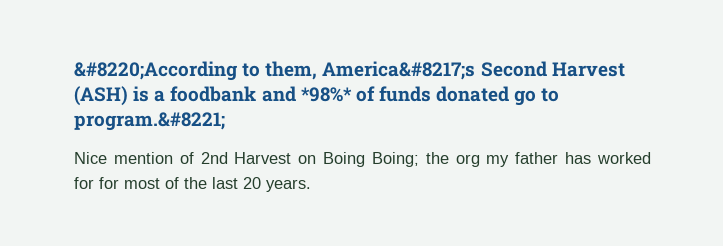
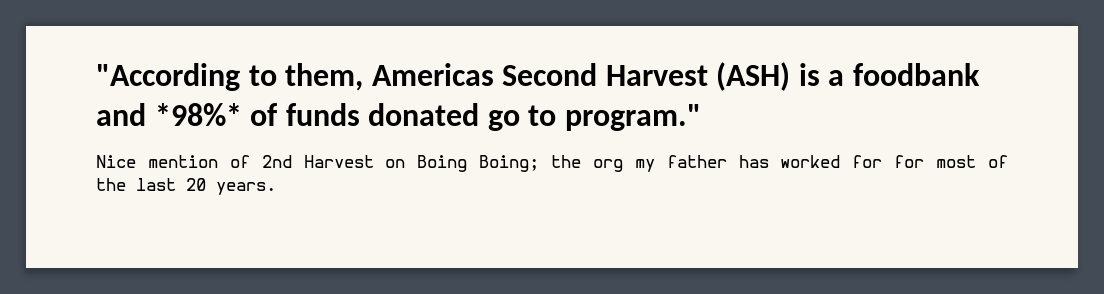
[74,61,237,81] &#8220;According -> [96,63,240,91] "According
[322,61,476,80] America&#8217;s -> [371,63,494,86] Americas
[74,112,225,131] program.&#8221; -> [564,104,701,131] program."

